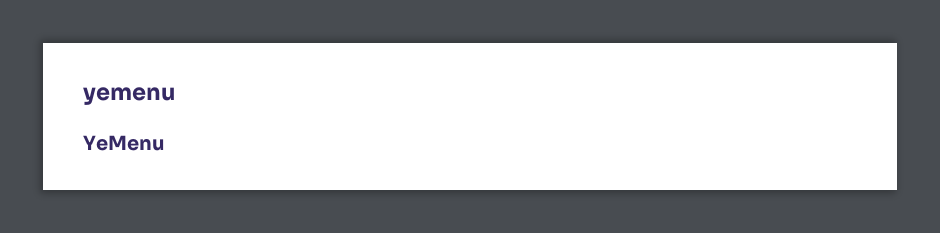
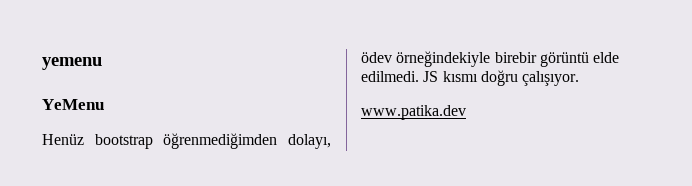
(165, 143) none -> [42,133,331,149] [361,51,620,67] [361,70,580,86] [361,105,466,120] // Henüz bootstrap öğrenmediğimden dolayı, ödev örneğindekiyle birebir görüntü elde edilmedi. JS kısmı doğru çalışıyor. // www.patika.dev

